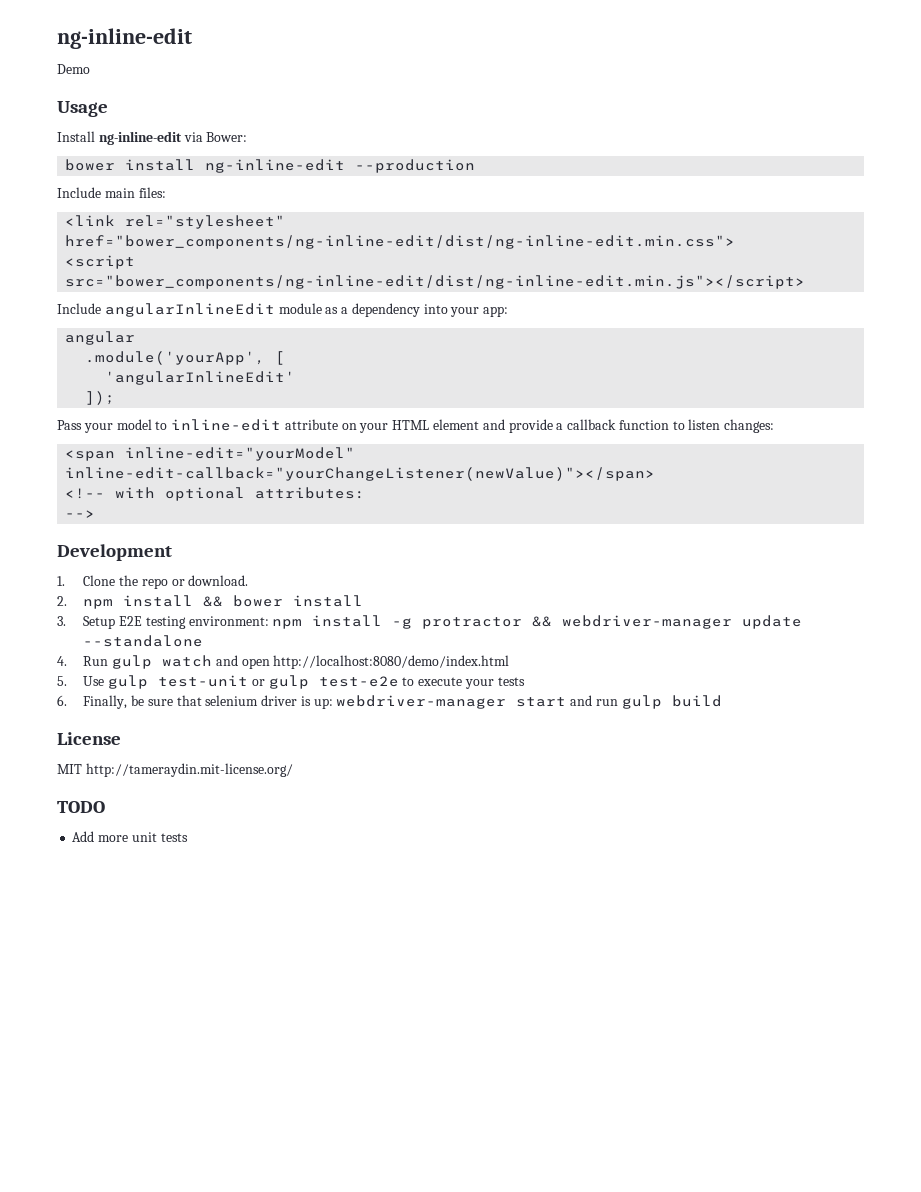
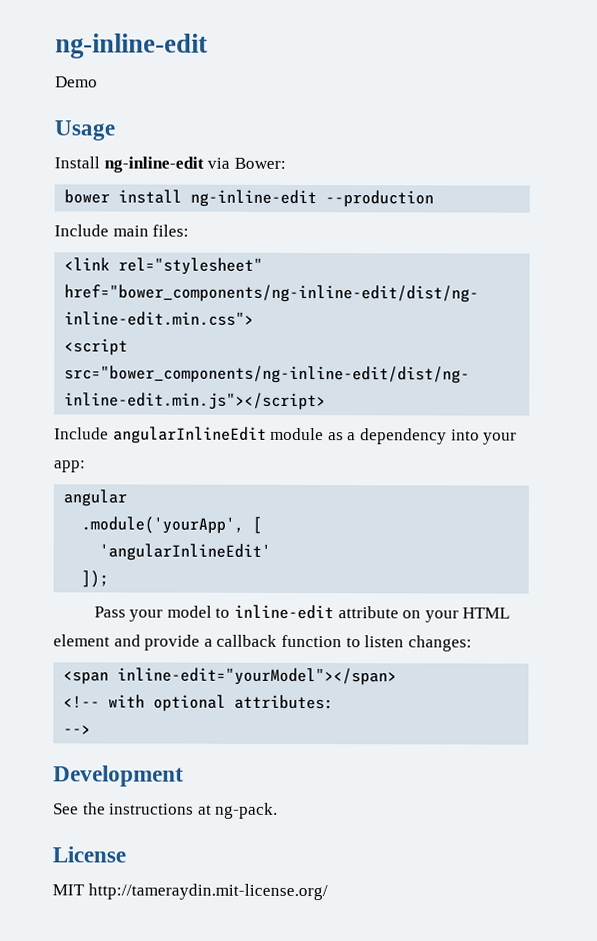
[125,447,356,461] [65,467,656,481] inline-edit="yourModel" inline-edit-callback="yourChangeListener(newValue)"></span> -> [117,667,398,686] inline-edit="yourModel"></span>
[57,575,249,589] [57,595,364,609] [57,615,803,629] [83,635,204,647] [57,655,510,669] [57,675,525,689] [57,695,722,709] [57,732,121,745] [57,763,293,777] [57,801,105,813] [72,831,188,842] 1. Clone the repo or download. // 2. npm install && bower install // 3. Setup E2E testing environment: npm install -g protractor && webdriver-manager update --standalone // 4. Run gulp watch and open http://localhost:8080/demo/index.html // 5. Use gulp test-unit or gulp test-e2e to execute your tests // 6. Finally, be sure that selenium driver is up: webdriver-manager start and run gulp build // License // MIT http://tameraydin.mit-license.org/ // TODO // Add more unit tests -> [53,802,279,819] [52,846,126,863] [52,883,328,901] See the instructions at ng-pack. // License // MIT http://tameraydin.mit-license.org/

